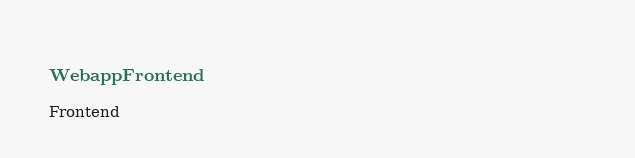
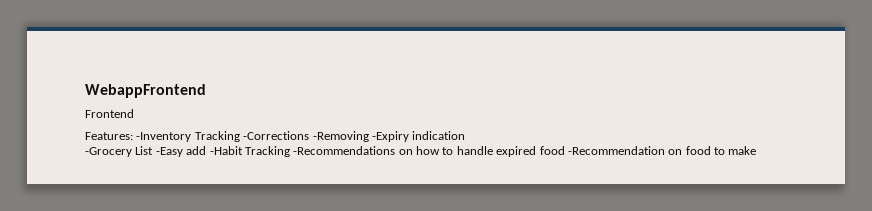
(120, 111) none -> [85,131,466,142] [85,146,757,157] // Features: -Inventory Tracking -Corrections -Removing -Expiry indication // -Grocery List -Easy add -Habit Tracking -Recommendations on how to handle expired food -Recommendation on food to make

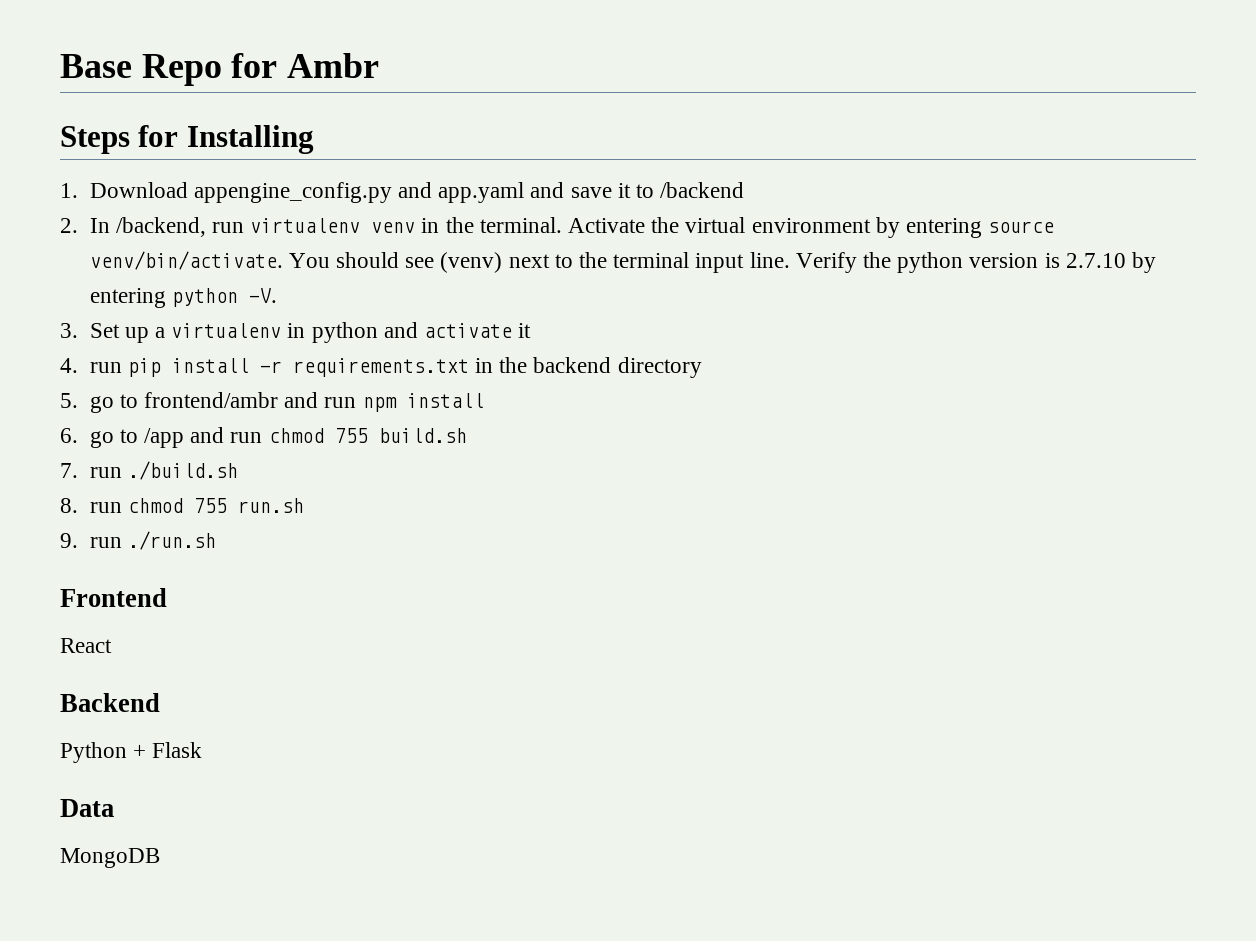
[85,84,206,98] [85,109,134,118] [85,131,466,142] [85,146,757,157] WebappFrontend // Frontend // Features: -Inventory Tracking -Corrections -Removing -Expiry indication // -Grocery List -Easy add -Habit Tracking -Recommendations on how to handle expired food -Recommendation on food to make -> [60,53,380,86] [60,125,314,154] [60,182,745,203] [60,217,1055,238] [89,251,1157,273] [89,288,277,308] [60,322,532,343] [60,357,702,378] [60,392,484,413] [60,427,467,448] [60,461,238,480] [60,498,304,513] [60,531,216,550] [60,588,167,607] [60,638,112,653] [60,693,160,712] [60,742,203,763] [60,799,114,817] [60,848,160,868] Base Repo for Ambr // Steps for Installing // 1. Download appengine_config.py and app.yaml and save it to /backend // 2. In /backend, run virtualenv venv in the terminal. Activate the virtual environment by entering source venv/bin/activate. You should see (venv) next to the terminal input line. Verify the python version is 2.7.10 by entering python -V. // 3. Set up a virtualenv in python and activate it // 4. run pip install -r requirements.txt in the backend directory // 5. go to frontend/ambr and run npm install // 6. go to /app and run chmod 755 build.sh // 7. run ./build.sh // 8. run chmod 755 run.sh // 9. run ./run.sh // Frontend // React // Backend // Python + Flask // Data // MongoDB

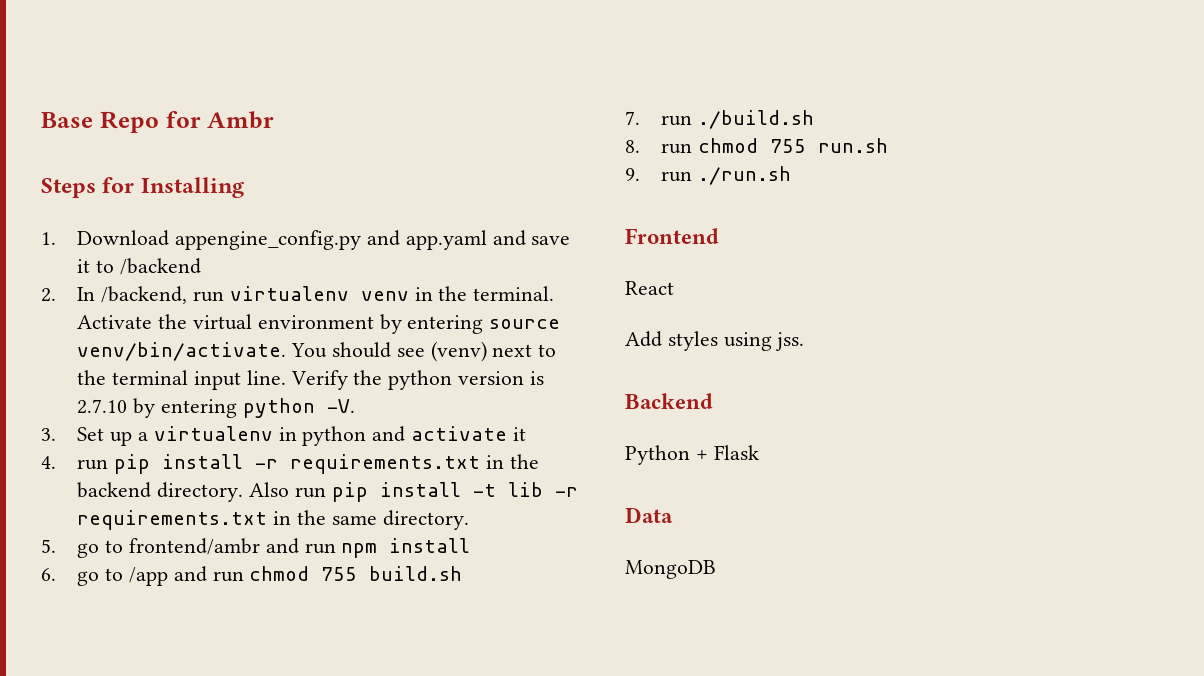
[617,357,702,378] directory -> [157,482,578,502] [77,510,469,530] directory. Also run pip install -t lib -r requirements.txt in the same directory.
(112, 645) none -> [625,331,805,351] // Add styles using jss.

